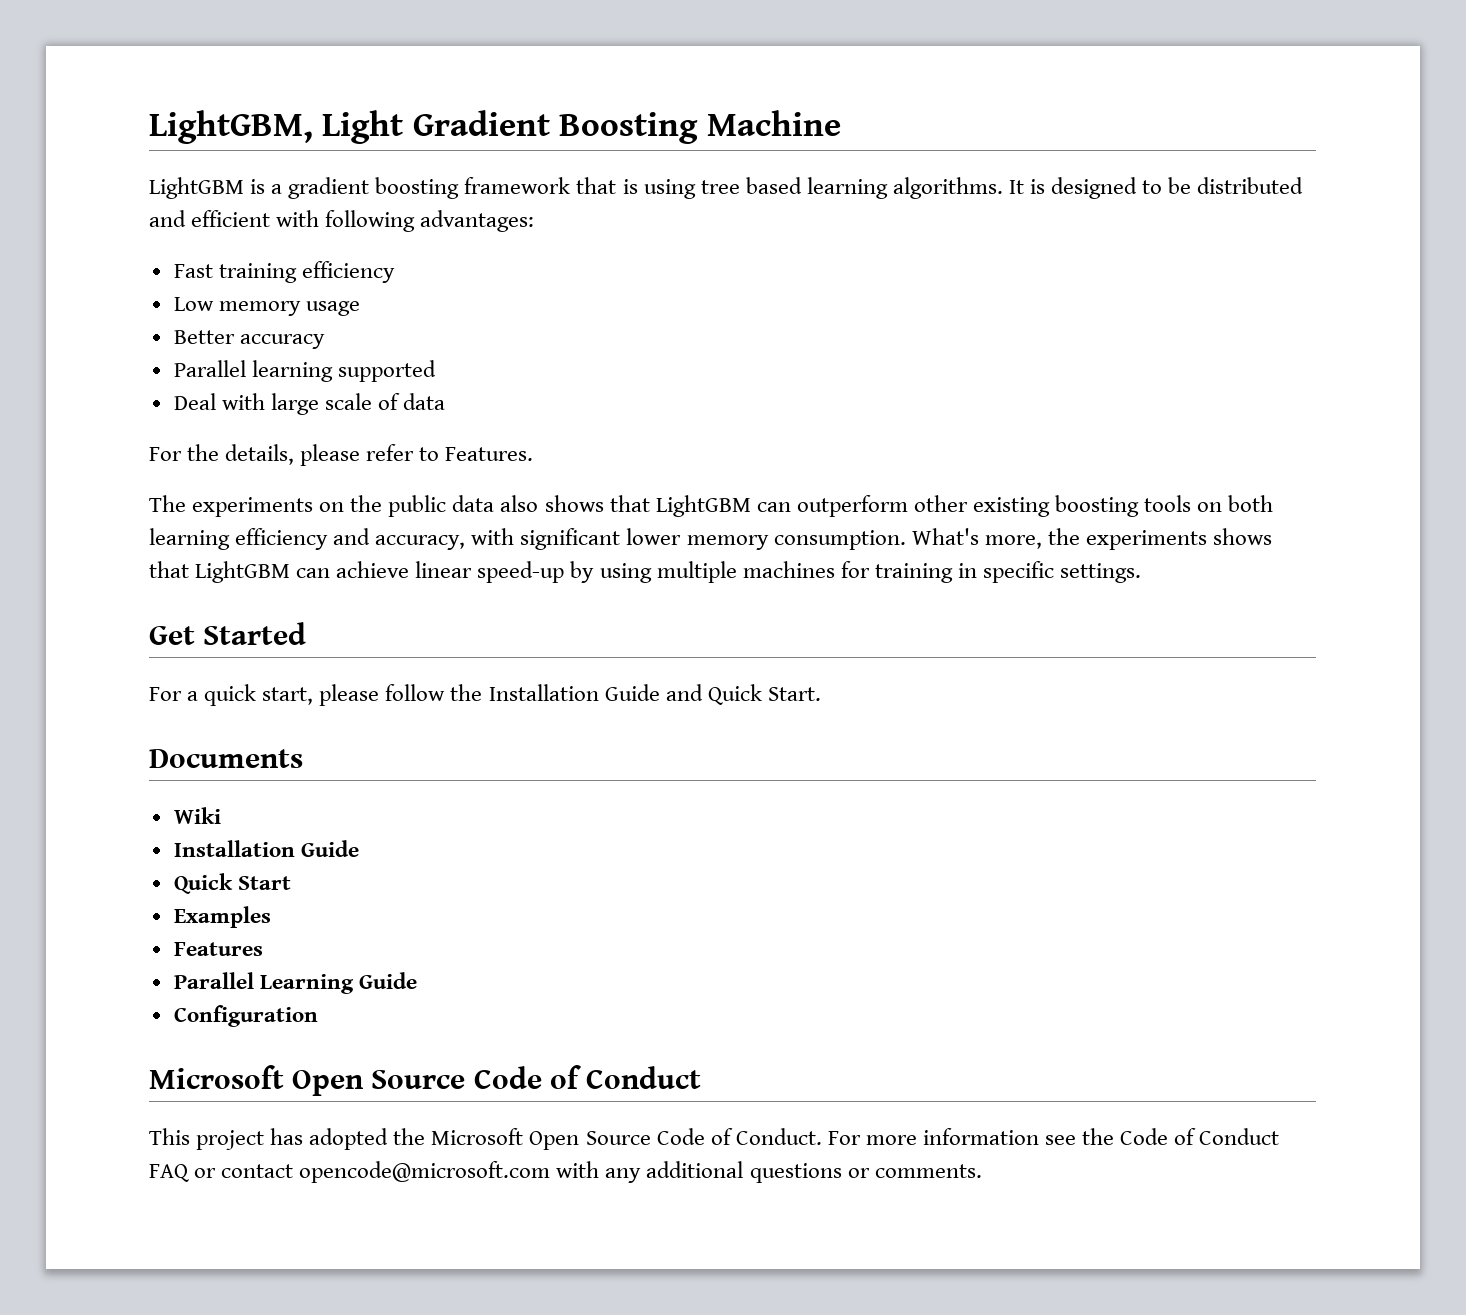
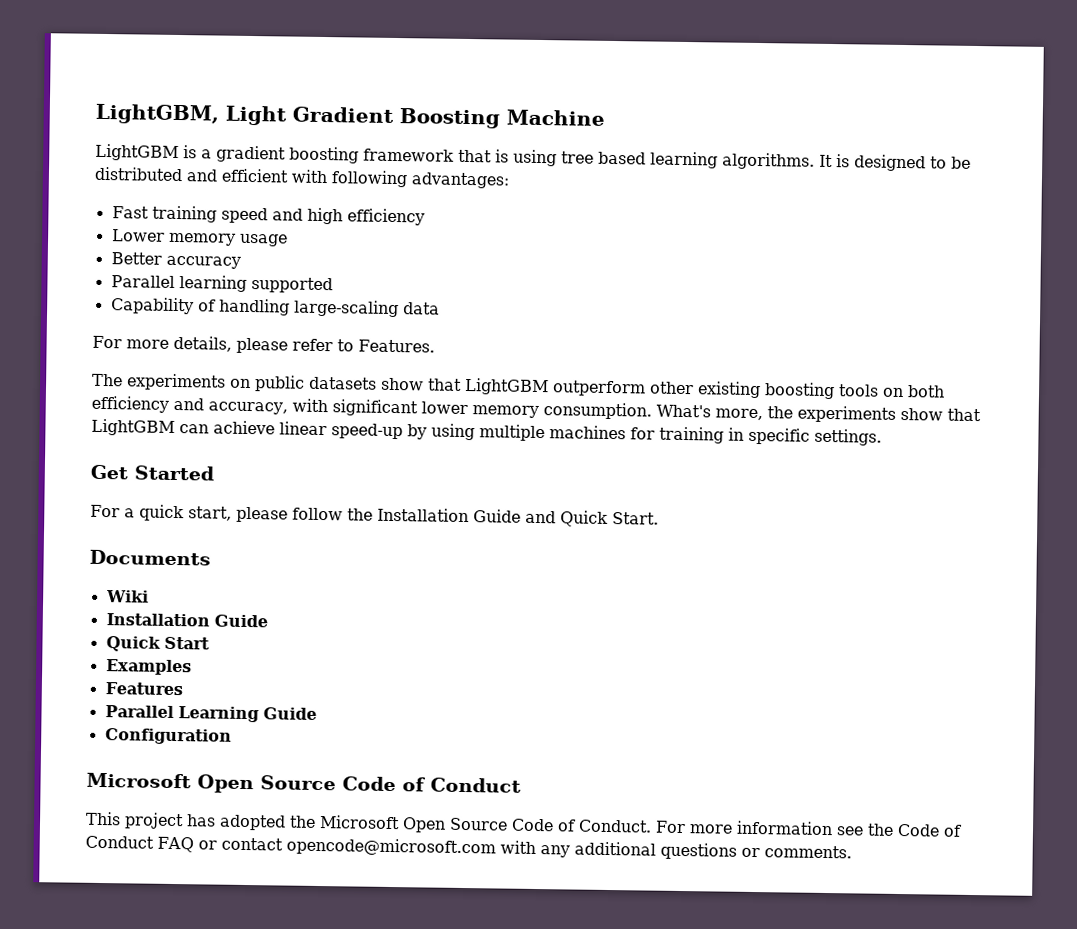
(297, 273) none -> [220,207,343,225] speed and high
[173,297,214,311] Low -> [111,229,165,242] Lower
[173,393,401,415] Deal with large scale of -> [110,297,399,318] Capability of handling large-scaling
[187,444,220,461] the -> [125,339,169,349] more
[350,495,791,517] the public data also shows that LightGBM can -> [254,375,549,396] public datasets show that LightGBM
[149,528,230,550] learning -> (945, 391) none
[1212,528,1272,545] shows -> [899,407,943,421] show

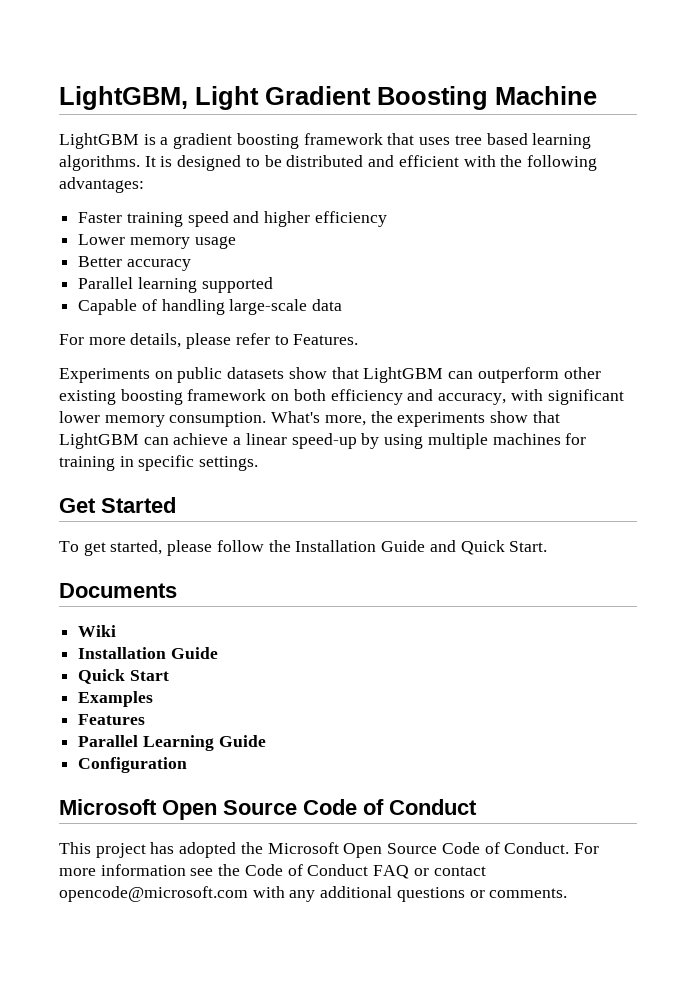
[495,149,557,167] is using -> [419,137,451,145] uses
(328, 176) none -> [500,155,523,167] the
[111,206,149,219] Fast -> [78,212,123,223] Faster
[306,207,343,225] high -> [264,211,311,227] higher
[110,297,194,315] Capability -> [78,299,138,315] Capable
[293,299,399,318] large-scaling -> [229,299,308,315] large-scale
[92,373,226,391] The experiments -> [59,368,150,383] Experiments
(549, 386) none -> [448,371,474,379] can
[838,384,879,397] tools -> [187,389,267,401] framework
(275, 427) none -> [233,437,242,445] a
[90,504,232,522] For a quick start, -> [59,540,163,556] To get started,

